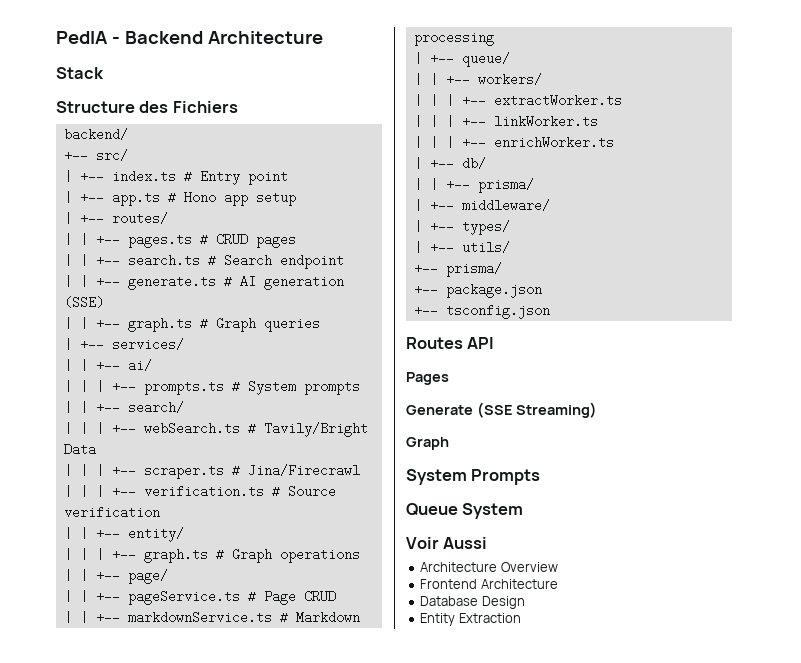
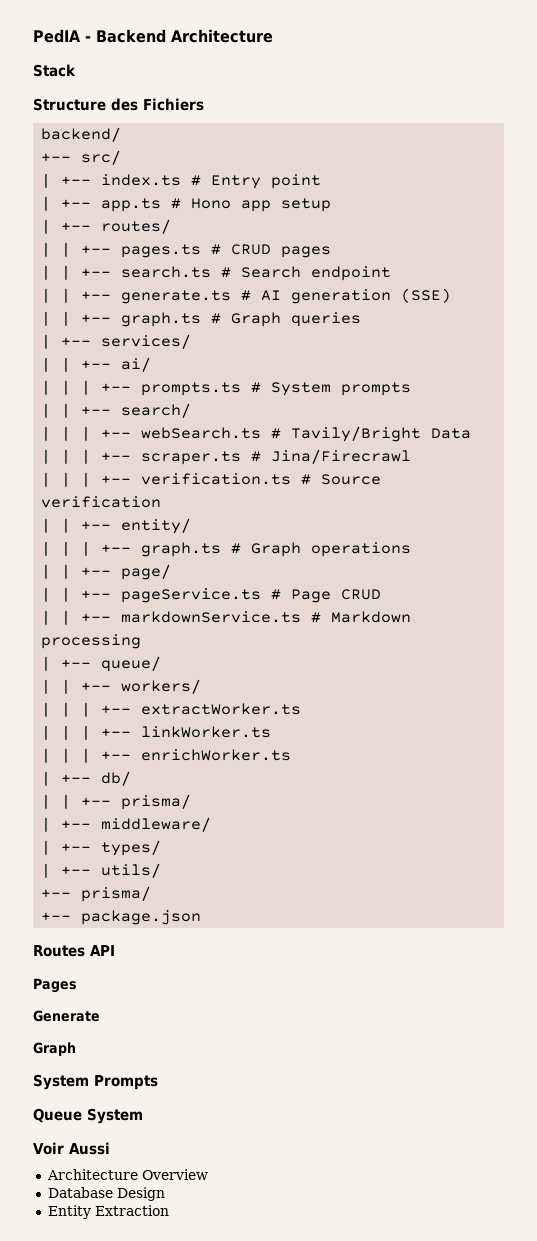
[413,304,550,319] // +-- tsconfig.json -> (202, 917) none
[476,402,597,418] (SSE Streaming) -> (100, 1016) none
[420,579,558,589] // Frontend Architecture -> (208, 1174) none

